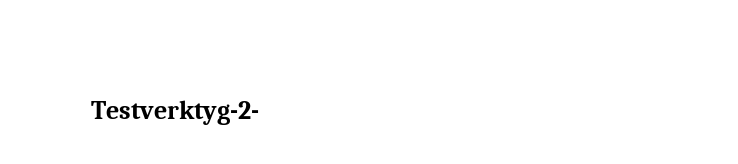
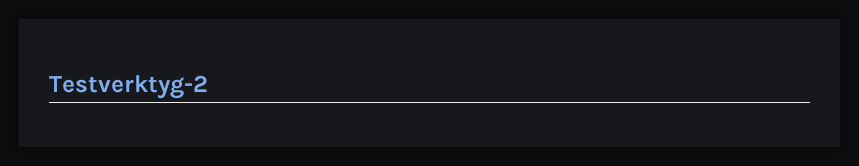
[91,100,259,125] Testverktyg-2- -> [49,75,208,99] Testverktyg-2

